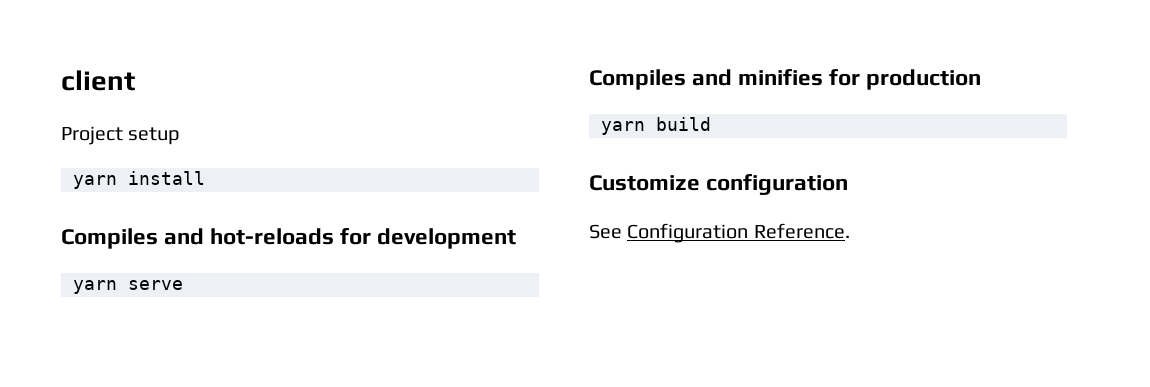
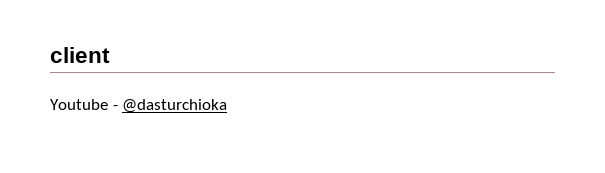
[61,126,181,145] [73,171,205,189] [61,228,517,249] [73,280,183,294] [589,69,982,90] [601,117,711,135] [589,174,849,195] [589,223,850,243] Project setup // yarn install // Compiles and hot-reloads for development // yarn serve // Compiles and minifies for production // yarn build // Customize configuration // See Configuration Reference. -> [50,99,228,113] Youtube - @dasturchioka

